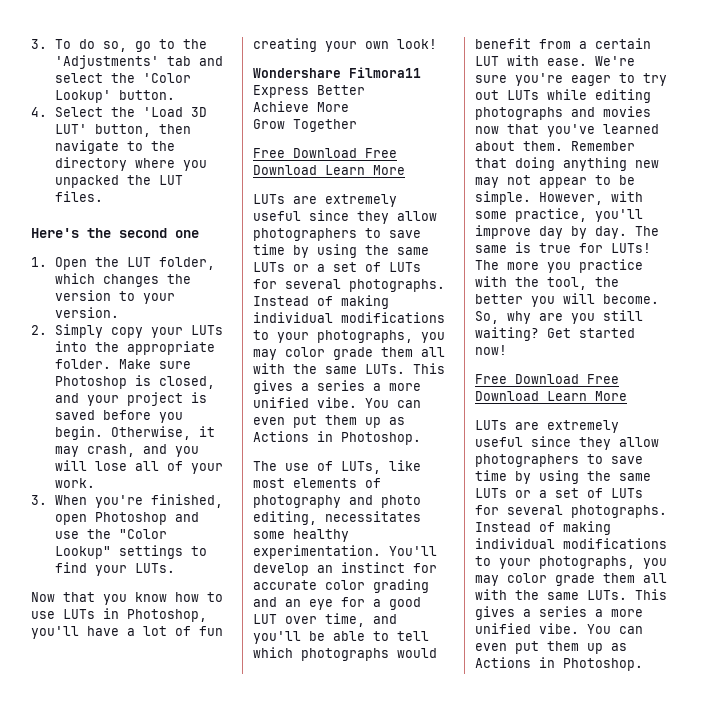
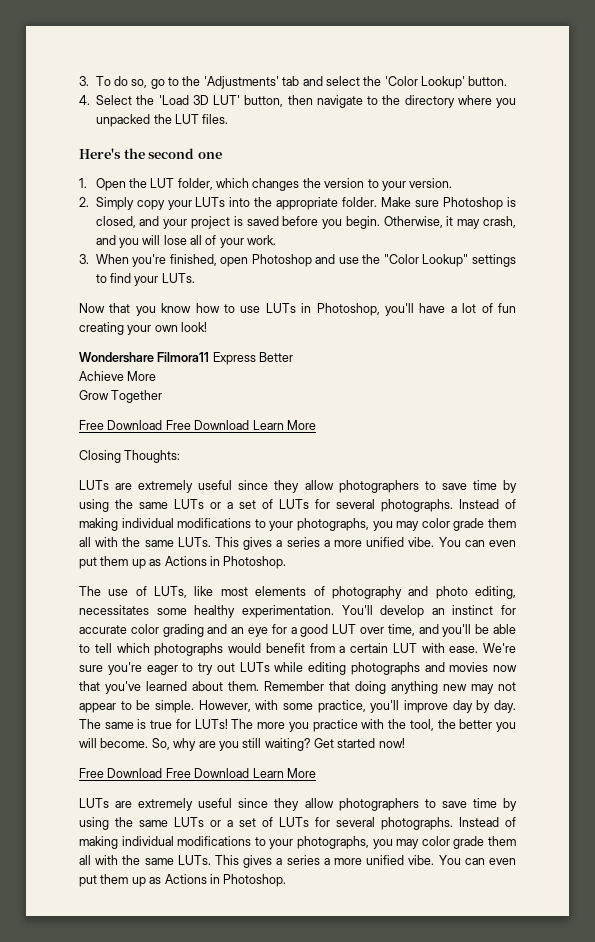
(405, 170) none -> [79,450,181,463] // Closing Thoughts:

